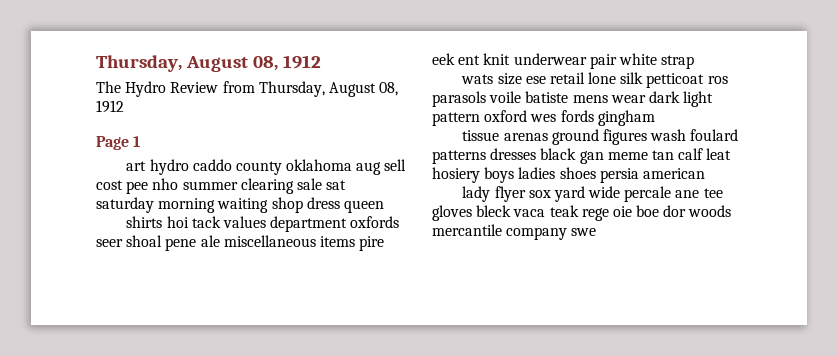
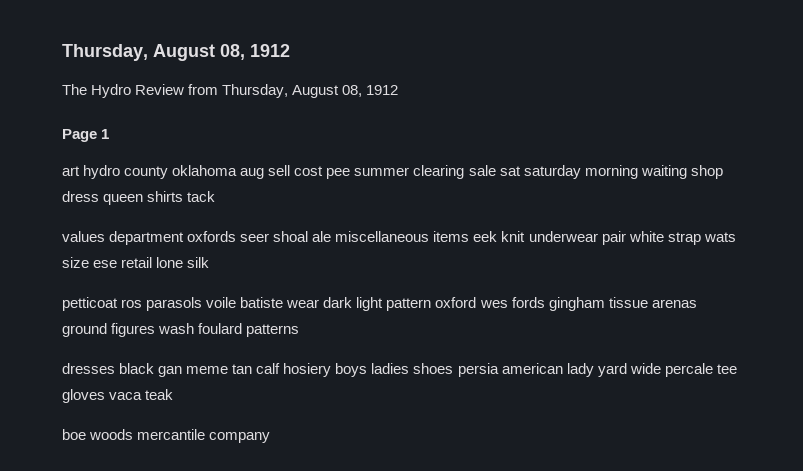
[192,159,232,171] caddo -> (121, 172) none
[152,178,179,190] nho -> (351, 173) none
[126,216,221,228] // shirts hoi tack -> [147,191,216,202] shirts tack //
[165,238,197,251] pene -> (309, 236) none
[359,236,385,251] [432,53,481,65] pire eek ent -> [473,231,498,242] eek
(695, 62) // -> (701, 238) none
(644, 78) none -> (210, 262) //
[572,95,608,103] mens -> (284, 302) none
(655, 118) // -> (605, 304) none
(486, 157) none -> (300, 330) //
[706,148,732,160] leat -> (281, 368) none
[462,186,551,202] // lady flyer sox -> [566,363,594,377] lady
[675,190,700,198] ane -> (713, 370) none
[476,205,512,217] bleck -> (105, 396) none
[581,205,687,221] rege oie boe dor -> [62,429,86,440] // boe
[571,228,597,236] swe -> (271, 437) none

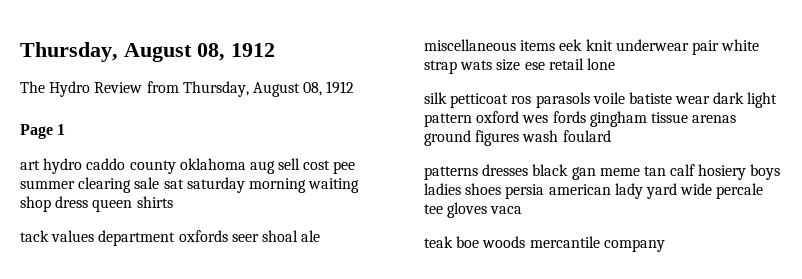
(121, 172) none -> [86,158,126,170] caddo
(184, 196) none -> (173, 202) //
(216, 196) // -> (49, 236) none
(184, 262) none -> (615, 64) //
(210, 262) // -> (447, 98) none
(243, 328) none -> (611, 136) //
(300, 330) // -> (478, 173) none
(143, 396) none -> (523, 210) //
(174, 394) // -> (453, 242) none

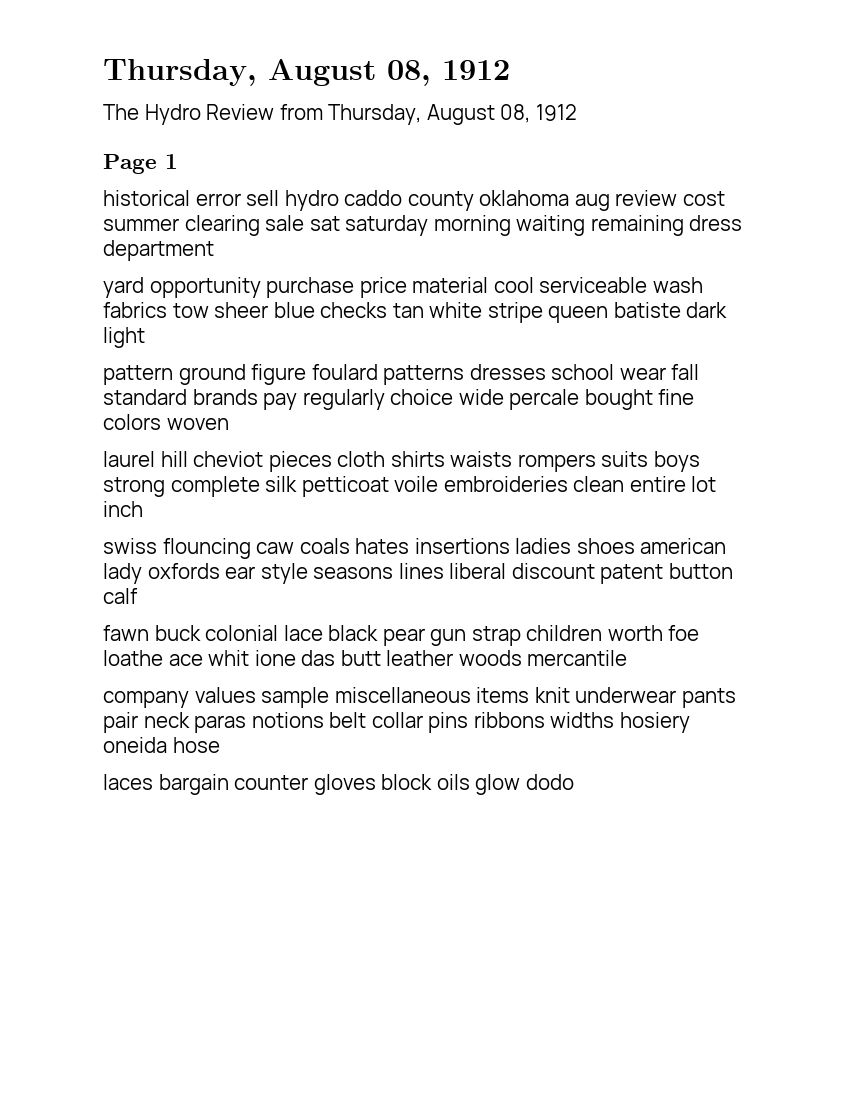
[20,160,40,170] art -> [103,190,280,206] historical error sell
[278,158,356,174] sell cost pee -> [615,190,725,206] review cost
[20,196,173,212] [20,230,321,246] shop dress queen shirts // tack values department oxfords seer shoal ale -> [590,215,743,236] [103,240,214,261] [103,277,703,298] [103,302,728,323] [103,327,145,348] [103,364,700,385] [103,389,695,410] [103,414,229,430] [103,451,700,472] [103,476,717,497] [103,501,143,517] [103,538,727,559] [103,563,733,584] [103,588,138,604] [103,625,700,646] [103,650,628,666] [103,687,330,708] remaining dress department // yard opportunity purchase price material cool serviceable wash fabrics tow sheer blue checks tan white stripe queen batiste dark light // pattern ground figure foulard patterns dresses school wear fall standard brands pay regularly choice wide percale bought fine colors woven // laurel hill cheviot pieces cloth shirts waists rompers suits boys strong complete silk petticoat voile embroideries clean entire lot inch // swiss flouncing caw coals hates insertions ladies shoes american lady oxfords ear style seasons lines liberal discount patent button calf // fawn buck colonial lace black pear gun strap children worth foe loathe ace whit ione das butt leather woods mercantile // company values sample
[559,39,583,51] eek -> (530, 695) none
[691,39,760,55] [424,58,615,74] [424,92,778,108] [424,111,737,127] [424,130,611,146] [424,164,781,180] [424,183,764,199] [424,202,523,218] [424,236,665,252] pair white strap wats size ese retail lone // silk petticoat ros parasols voile batiste wear dark light pattern oxford wes fords gingham tissue arenas ground figures wash foulard // patterns dresses black gan meme tan calf hosiery boys ladies shoes persia american lady yard wide percale tee gloves vaca // teak boe woods mercantile company -> [681,688,736,708] [103,712,690,733] [103,737,220,753] [103,774,574,795] pants pair neck paras notions belt collar pins ribbons widths hosiery oneida hose // laces bargain counter gloves block oils glow dodo

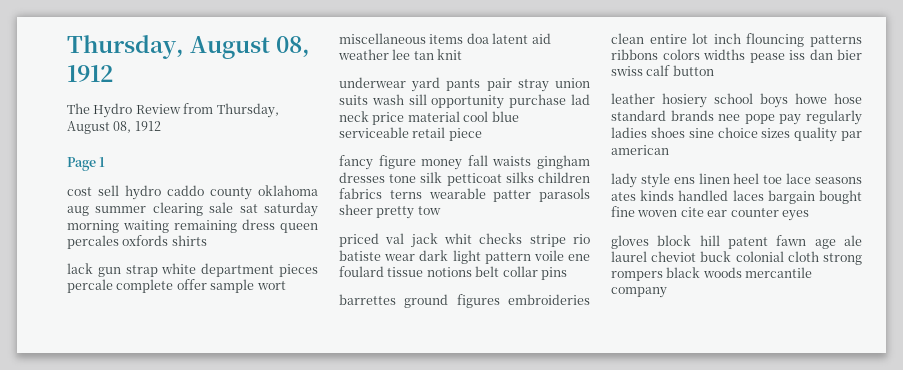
[103,190,241,206] historical error -> [67,187,92,196] cost
[615,190,725,206] review cost -> (89, 211) none
[103,240,214,261] [103,277,703,298] [103,302,728,323] [103,327,145,348] [103,364,700,385] [103,389,695,410] [103,414,229,430] [103,451,700,472] [103,476,439,497] department // yard opportunity purchase price material cool serviceable wash fabrics tow sheer blue checks tan white stripe queen batiste dark light // pattern ground figure foulard patterns dresses school wear fall standard brands pay regularly choice wide percale bought fine colors woven // laurel hill cheviot pieces cloth shirts waists rompers suits boys strong complete silk petticoat voile -> [280,223,318,233] [67,235,207,249] [67,263,318,277] [67,279,286,293] [339,33,551,44] [338,49,463,60] [339,77,590,92] [339,94,590,109] [339,111,519,125] [339,127,482,141] [339,155,590,170] [339,172,590,186] [339,188,590,202] [339,204,441,219] [339,233,590,248] [339,250,590,264] [339,266,567,280] [339,294,500,308] queen percales oxfords shirts // lack gun strap white department pieces percale complete offer sample wort miscellaneous items doa latent aid weather lee tan knit // underwear yard pants pair stray union suits wash sill opportunity purchase lad neck price material cool blue serviceable retail piece // fancy figure money fall waists gingham dresses tone silk petticoat silks children fabrics terns wearable patter parasols sheer pretty tow // priced val jack whit checks stripe rio batiste wear dark light pattern voile ene foulard tissue notions belt collar pins // barrettes ground figures
[103,538,727,559] [103,563,733,584] [103,588,138,604] [103,625,700,646] [103,650,628,666] [103,687,736,708] [103,712,690,733] [103,737,220,753] [103,774,574,795] // swiss flouncing caw coals hates insertions ladies shoes american lady oxfords ear style seasons lines liberal discount patent button calf // fawn buck colonial lace black pear gun strap children worth foe loathe ace whit ione das butt leather woods mercantile // company values sample miscellaneous items knit underwear pants pair neck paras notions belt collar pins ribbons widths hosiery oneida hose // laces bargain counter gloves block oils glow dodo -> [746,33,862,47] [611,49,862,63] [611,65,714,76] [611,93,862,108] [611,110,862,125] [611,127,862,142] [611,145,669,155] [611,173,862,188] [611,190,862,204] [611,206,809,221] [611,235,862,249] [611,251,862,265] [611,267,813,281] [611,287,667,298] flouncing patterns ribbons colors widths pease iss dan bier swiss calf button // leather hosiery school boys howe hose standard brands nee pope pay regularly ladies shoes sine choice sizes quality par american // lady style ens linen heel toe lace seasons ates kinds handled laces bargain bought fine woven cite ear counter eyes // gloves block hill patent fawn age ale laurel cheviot buck colonial cloth strong rompers black woods mercantile company

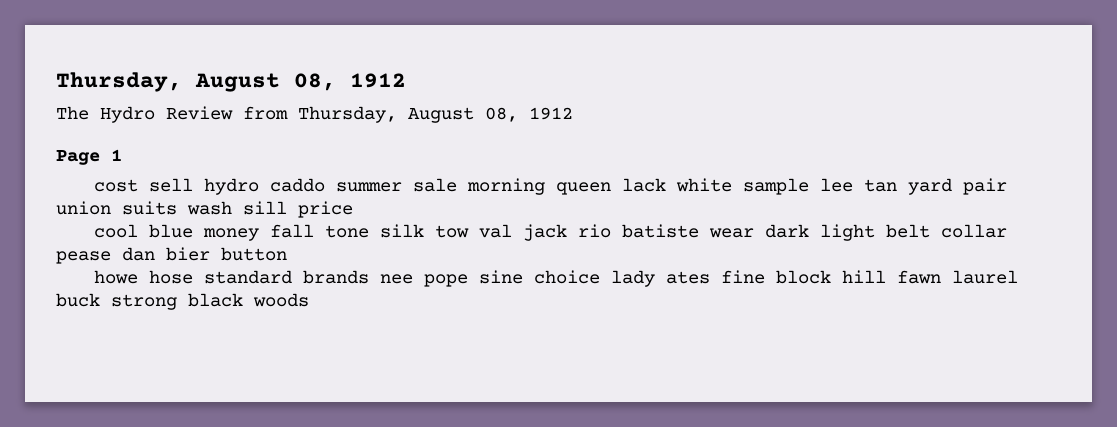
[210,185,318,200] [67,202,318,217] [67,219,318,233] [67,235,207,249] [67,263,318,277] [67,279,286,293] [339,33,551,44] [338,49,463,60] [339,77,590,92] [339,94,590,109] [339,111,369,122] county oklahoma aug summer clearing sale sat saturday morning waiting remaining dress queen percales oxfords shirts // lack gun strap white department pieces percale complete offer sample wort miscellaneous items doa latent aid weather lee tan knit // underwear yard pants pair stray union suits wash sill opportunity purchase lad neck -> [336,178,1008,195] [56,201,287,215] summer sale morning queen lack white sample lee tan yard pair union suits wash sill
[407,111,460,122] material -> (353, 209) //
[339,127,482,141] [339,155,590,170] [339,172,590,186] [339,188,590,202] [339,204,415,219] serviceable retail piece // fancy figure money fall waists gingham dresses tone silk petticoat silks children fabrics terns wearable patter parasols sheer pretty -> [203,224,425,241] money fall tone silk
[339,233,379,247] // priced -> (470, 231) none
[444,233,566,247] whit checks stripe -> (568, 232) none
[484,250,590,264] [339,266,567,280] [339,294,590,308] [611,33,862,47] [611,49,862,63] [611,65,714,76] [611,93,788,108] pattern voile ene foulard tissue notions belt collar pins // barrettes ground figures embroideries clean entire lot inch flouncing patterns ribbons colors widths pease iss dan bier swiss calf button // leather hosiery school boys -> [886,224,1008,238] [56,247,287,264] belt collar pease dan bier button //
[779,110,862,125] [611,127,862,142] [611,145,669,155] [611,173,862,188] [611,190,862,204] [611,206,809,221] [611,235,862,249] [611,251,862,265] [611,267,813,281] [611,287,667,298] pay regularly ladies shoes sine choice sizes quality par american // lady style ens linen heel toe lace seasons ates kinds handled laces bargain bought fine woven cite ear counter eyes // gloves block hill patent fawn age ale laurel cheviot buck colonial cloth strong rompers black woods mercantile company -> [479,270,1019,287] [56,293,309,310] sine choice lady ates fine block hill fawn laurel buck strong black woods

